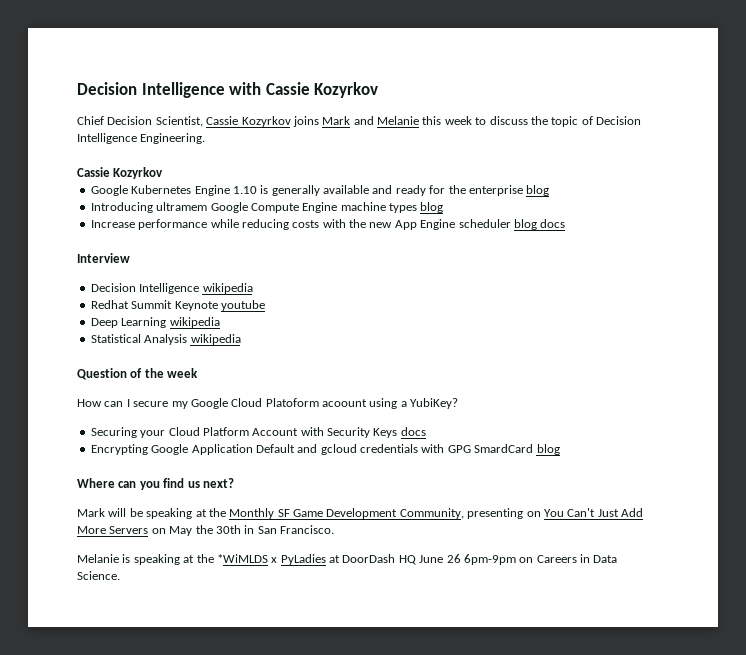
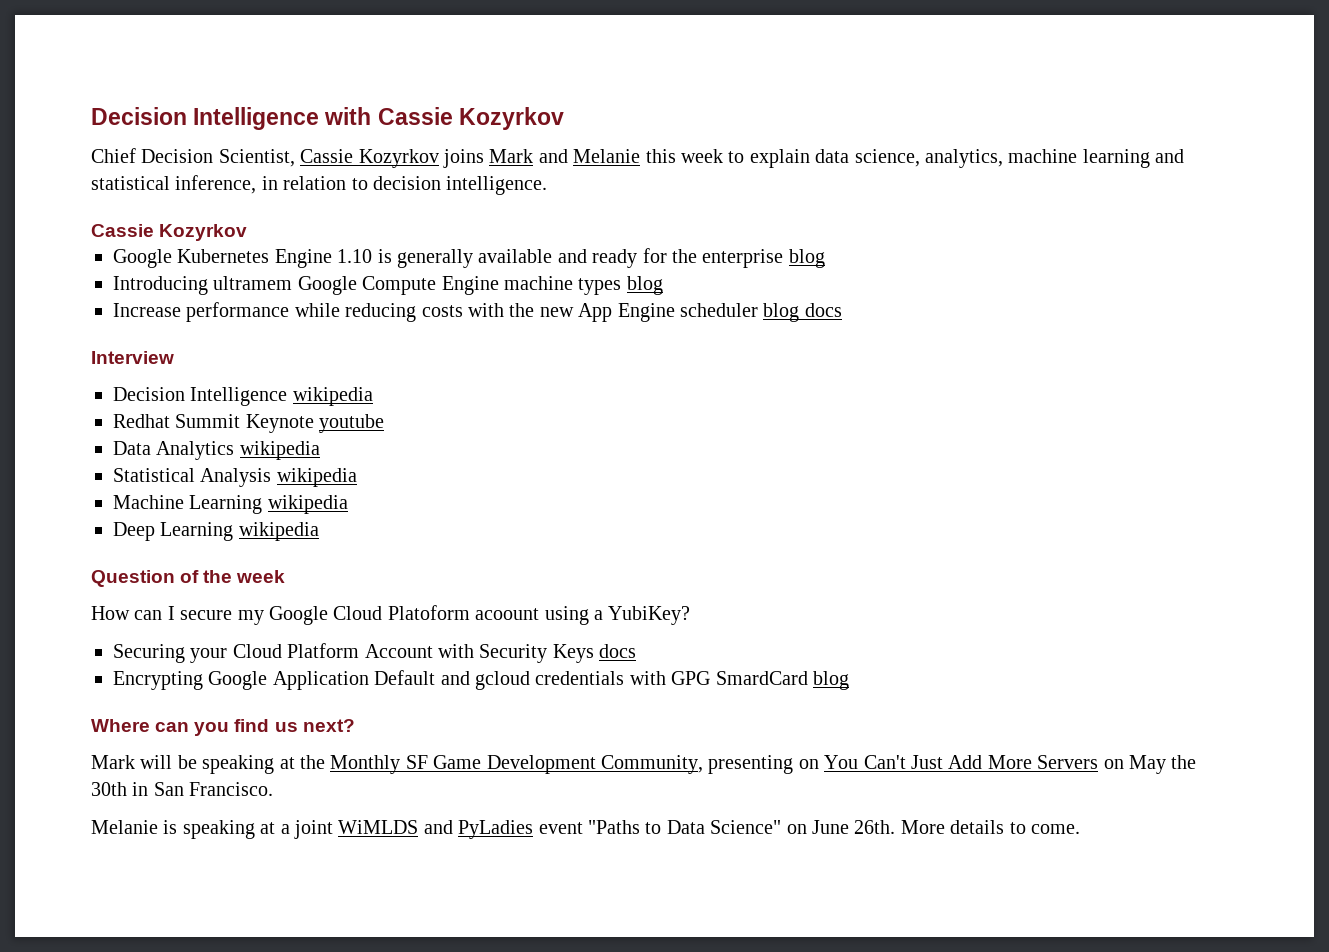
[489,116,641,127] [77,133,206,144] discuss the topic of Decision Intelligence Engineering. -> [749,149,1185,168] [91,175,548,195] explain data science, analytics, machine learning and statistical inference, in relation to decision intelligence.
[90,317,167,328] Deep Learning -> [113,441,235,460] Data Analytics
(241, 339) none -> [113,495,348,514] [113,522,319,541] // Machine Learning wikipedia // Deep Learning wikipedia
[196,554,618,565] [77,571,120,580] the *WiMLDS x PyLadies at DoorDash HQ June 26 6pm-9pm on Careers in Data Science. -> [280,820,1080,839] a joint WiMLDS and PyLadies event "Paths to Data Science" on June 26th. More details to come.

